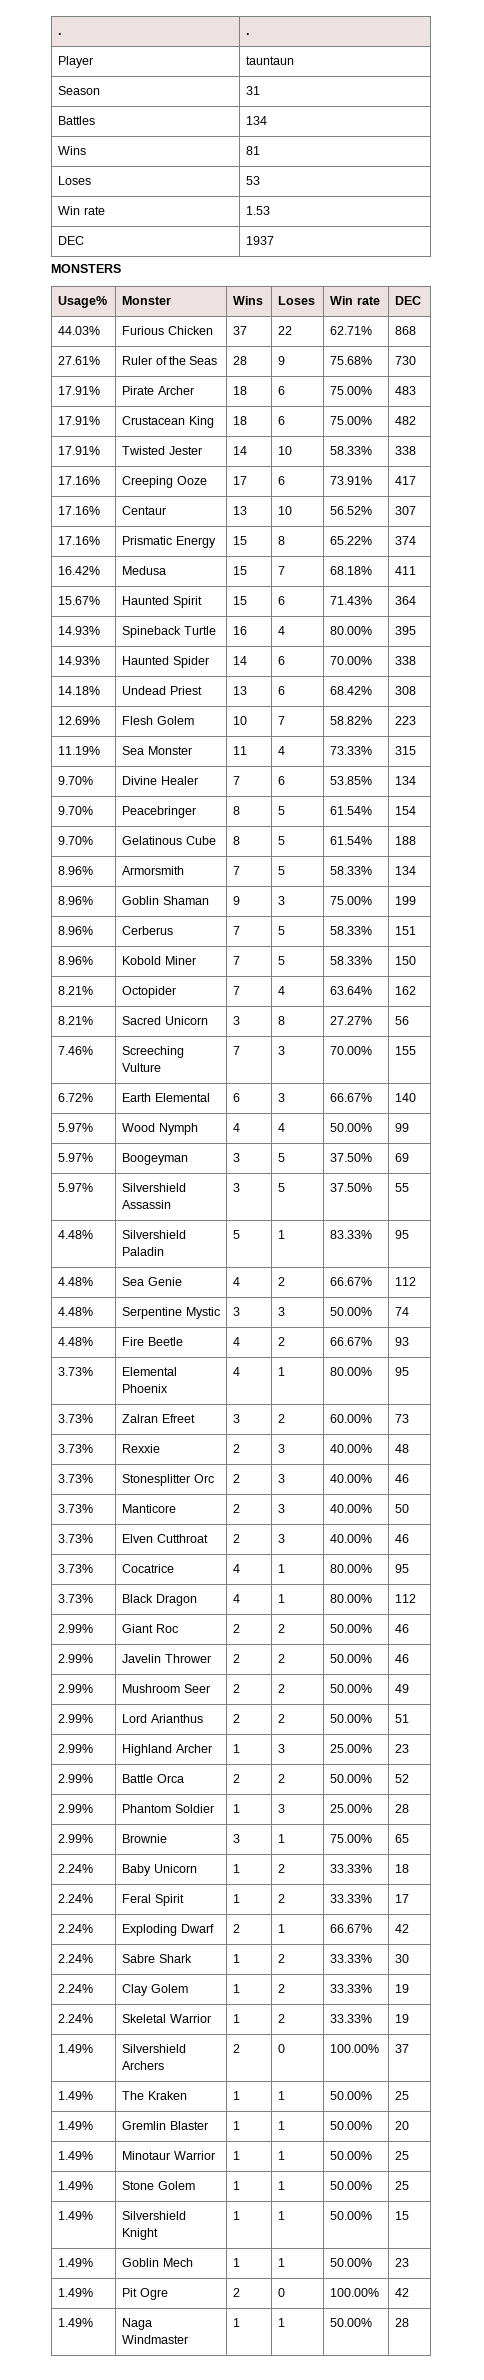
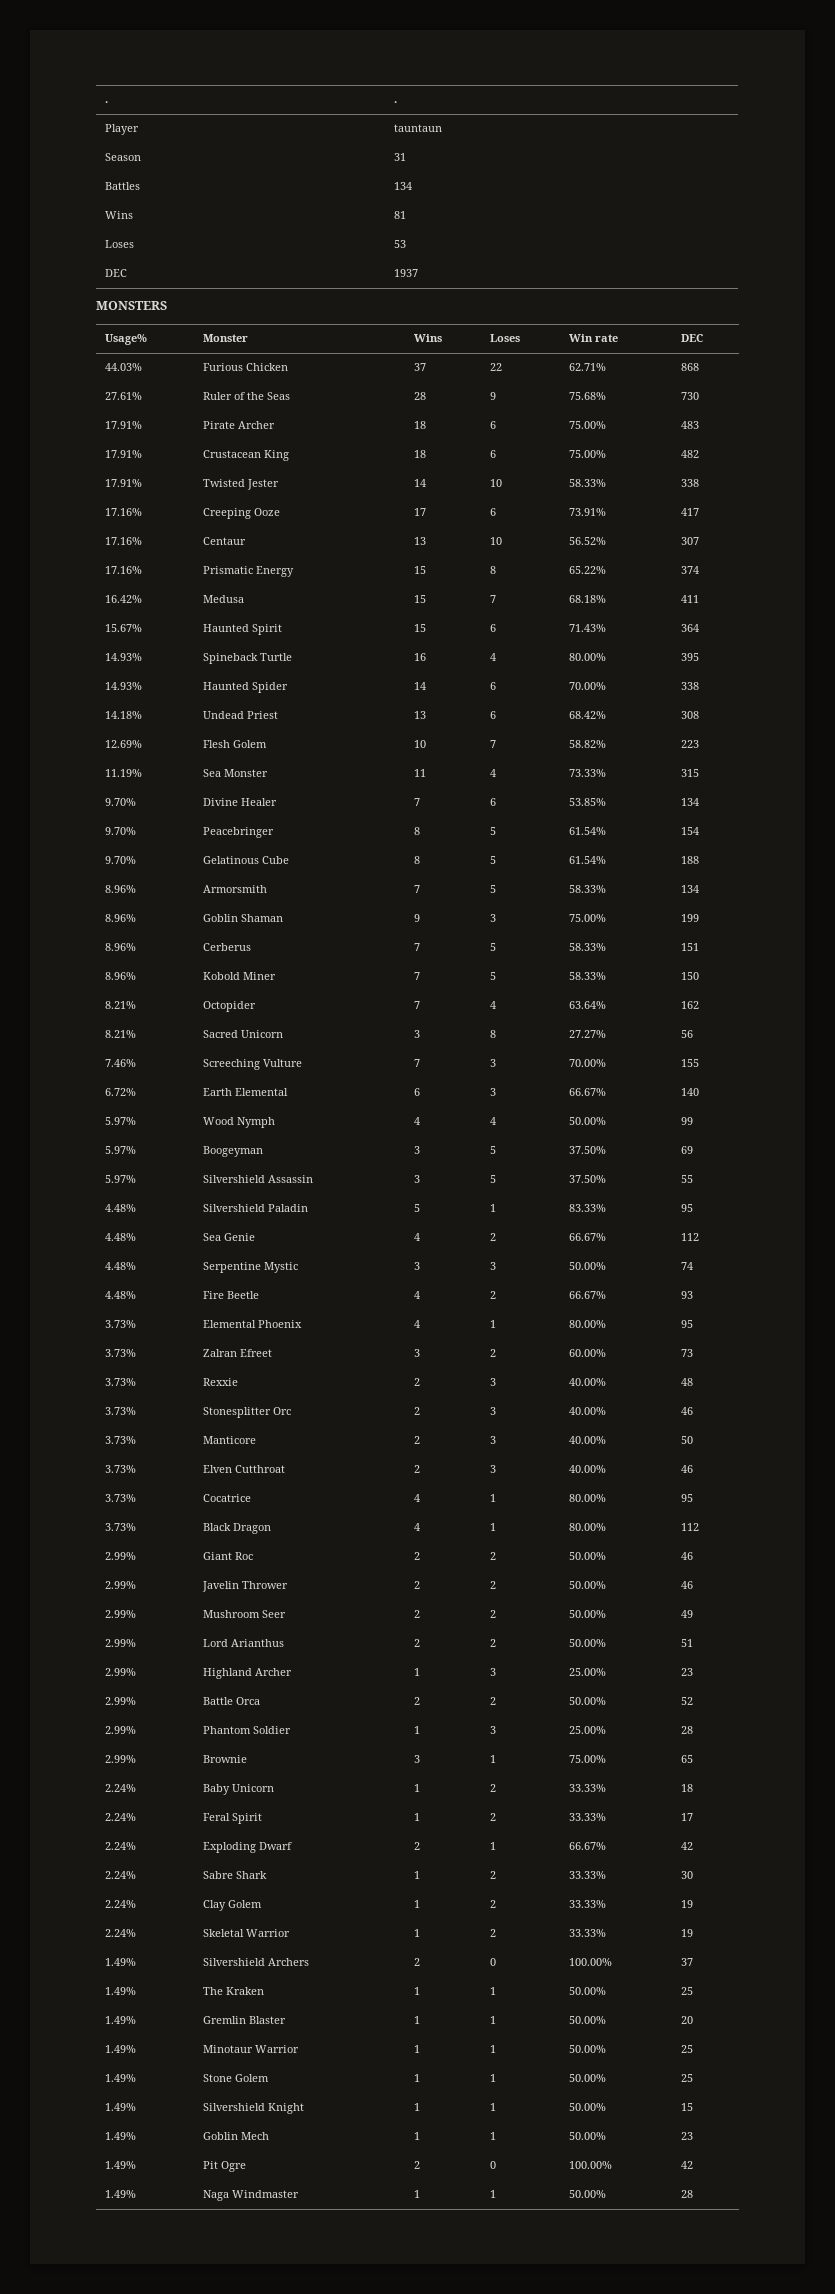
[58,206,105,215] [246,206,271,215] // Win rate | 1.53 -> (406, 244) none

